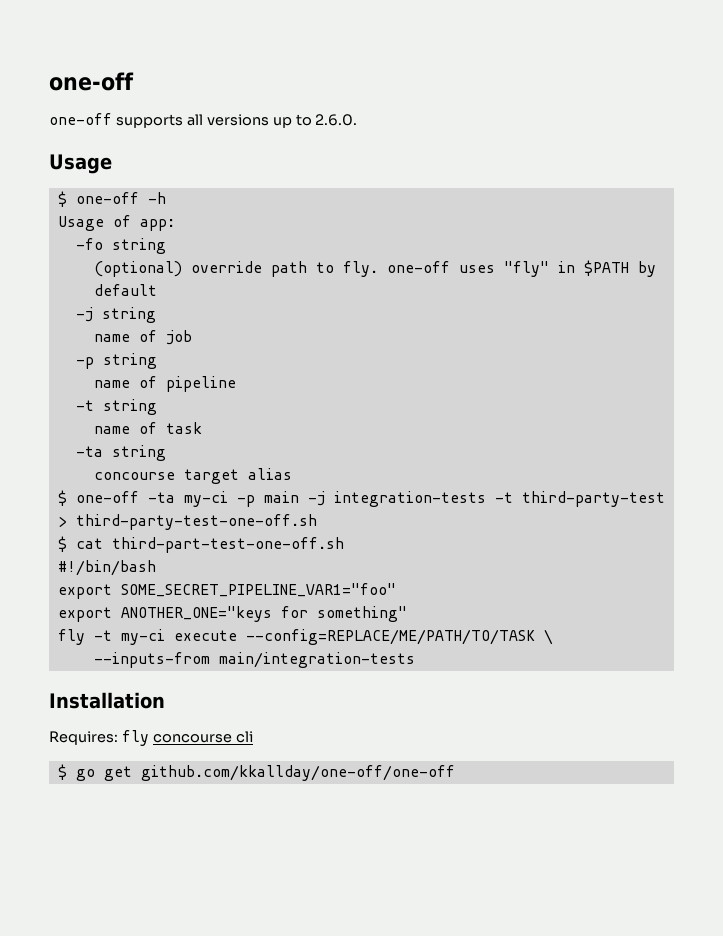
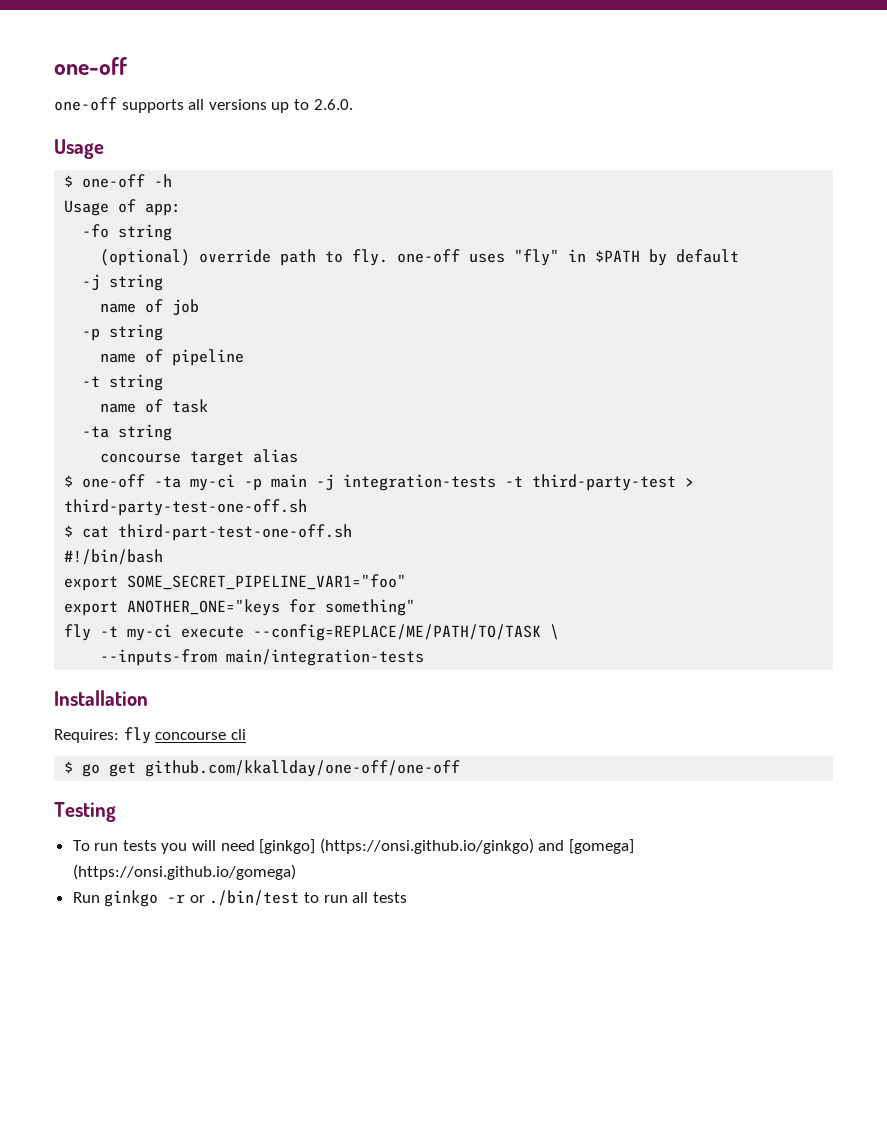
(455, 773) none -> [54,802,116,822] [72,838,635,854] [72,864,296,880] [72,890,407,907] // Testing // To run tests you will need [ginkgo] (https://onsi.github.io/ginkgo) and [gomega] (https://onsi.github.io/gomega) // Run ginkgo -r or ./bin/test to run all tests

